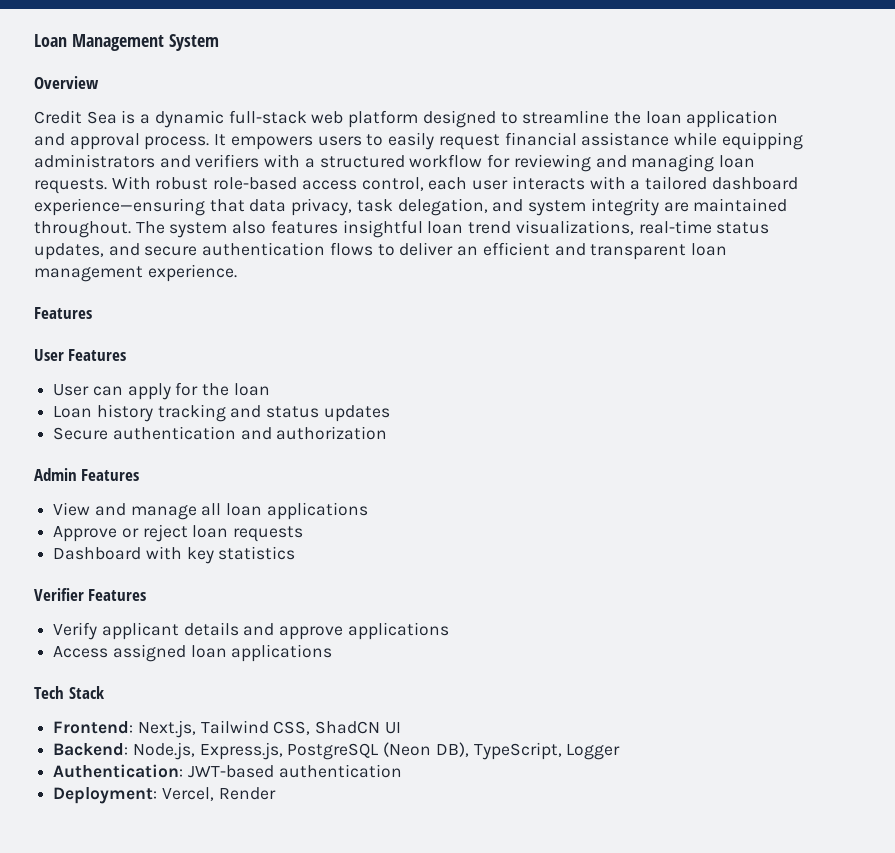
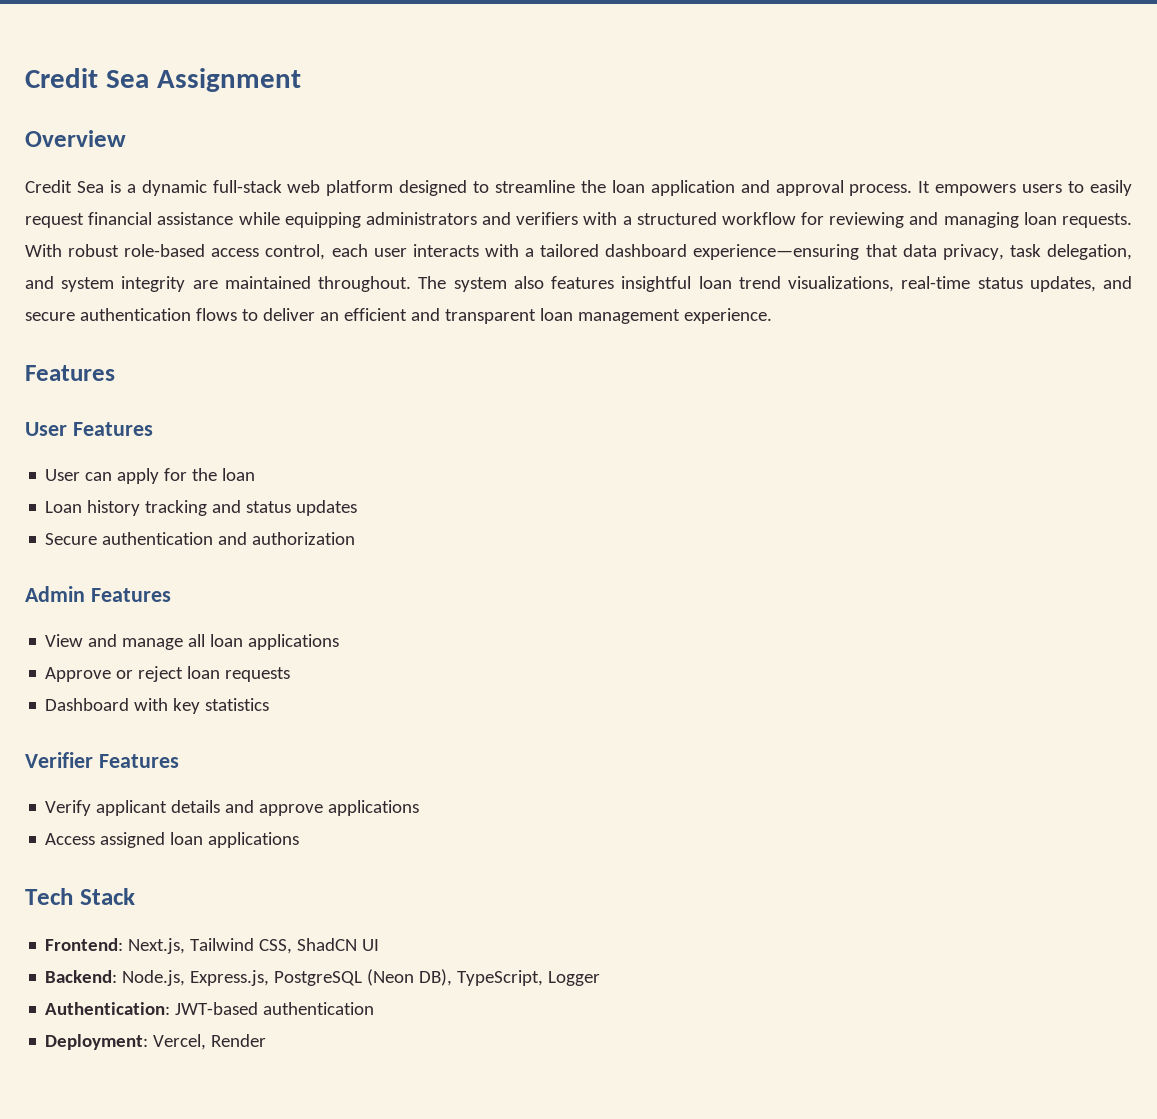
[34,34,219,51] Loan Management System -> [25,68,301,92] Credit Sea Assignment

